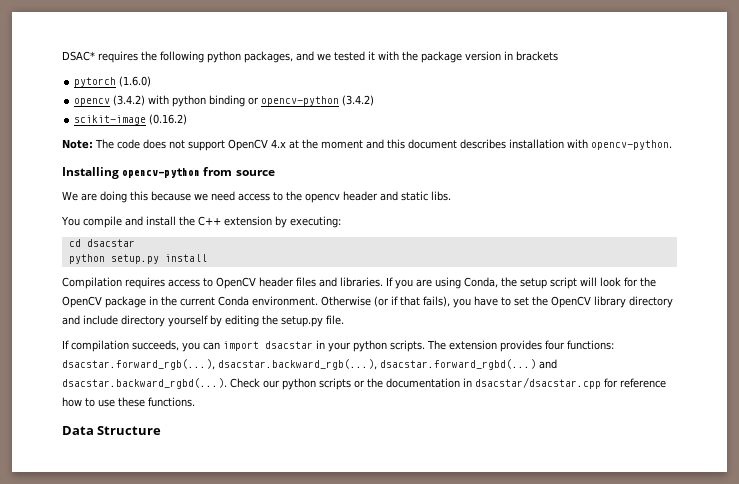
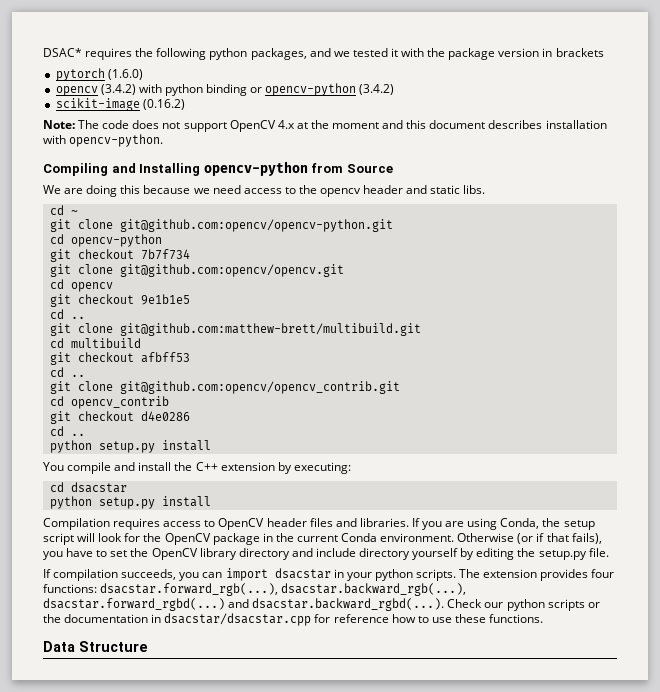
(672, 145) none -> [43,163,136,176] Compiling and
[235,170,275,176] source -> [346,164,393,173] Source
(451, 196) none -> [49,205,78,215] [49,219,393,232] [49,234,162,247] [49,249,190,262] [49,264,344,277] [49,279,113,292] [49,294,190,307] [49,309,85,319] [49,323,421,336] [49,338,141,348] [49,352,190,365] [49,367,85,377] [49,381,400,394] [49,396,169,409] [49,411,190,424] [49,426,85,436] [49,440,211,453] // cd ~ // git clone git@github.com:opencv/opencv-python.git // cd opencv-python // git checkout 7b7f734 // git clone git@github.com:opencv/opencv.git // cd opencv // git checkout 9e1b1e5 // cd .. // git clone git@github.com:matthew-brett/multibuild.git // cd multibuild // git checkout afbff53 // cd .. // git clone git@github.com:opencv/opencv_contrib.git // cd opencv_contrib // git checkout d4e0286 // cd .. // python setup.py install

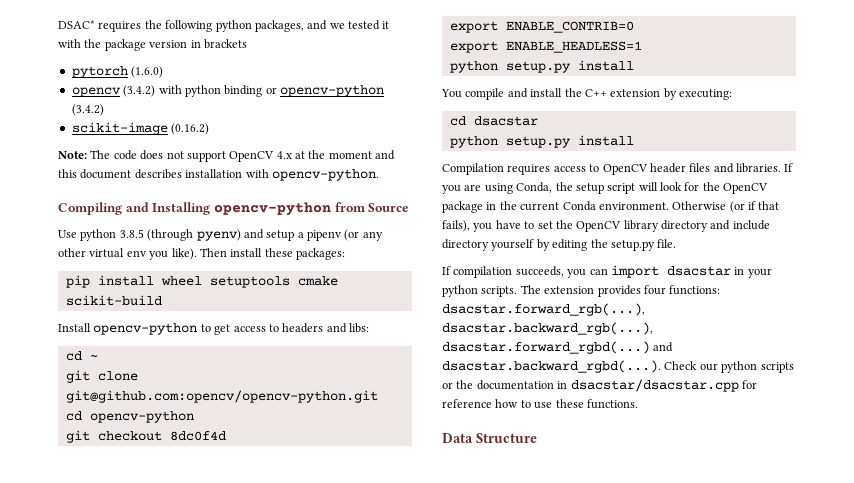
[43,185,486,197] We are doing this because we need access to the opencv header and static libs. -> [58,229,383,241] [58,248,345,260] [65,275,338,288] [65,295,162,306] [58,323,369,335] Use python 3.8.5 (through pyenv) and setup a pipenv (or any other virtual env you like). Then install these packages: // pip install wheel setuptools cmake scikit-build // Install opencv-python to get access to headers and libs:
[140,249,190,260] [49,264,344,277] [49,279,113,292] [49,294,190,307] [49,309,85,319] [49,323,421,336] [49,338,141,348] [49,352,190,365] [49,367,85,377] [49,381,400,394] [49,396,169,409] [49,411,190,424] [49,426,85,436] 7b7f734 // git clone git@github.com:opencv/opencv.git // cd opencv // git checkout 9e1b1e5 // cd .. // git clone git@github.com:matthew-brett/multibuild.git // cd multibuild // git checkout afbff53 // cd .. // git clone git@github.com:opencv/opencv_contrib.git // cd opencv_contrib // git checkout d4e0286 // cd .. -> [169,431,226,441] [449,21,634,33] [449,41,642,53] 8dc0f4d // export ENABLE_CONTRIB=0 // export ENABLE_HEADLESS=1

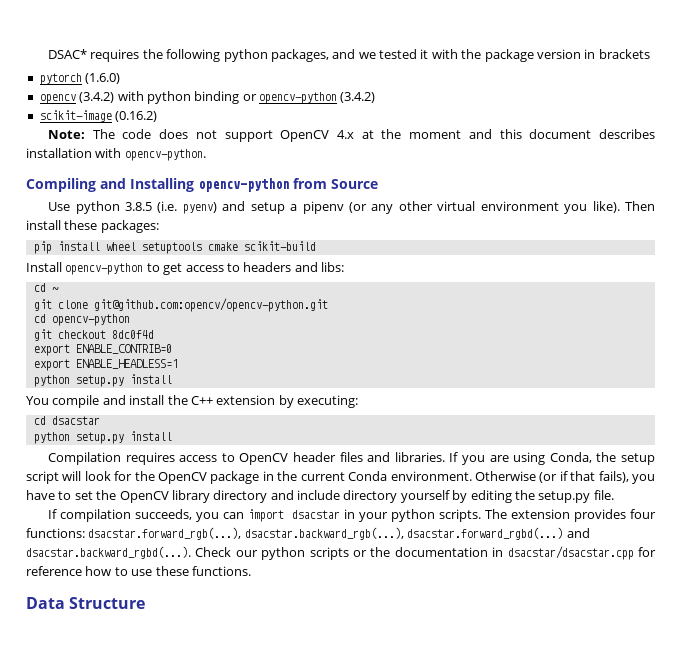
[147,229,194,241] (through -> [157,201,178,213] (i.e.
[126,250,147,257] env -> [480,201,559,211] environment

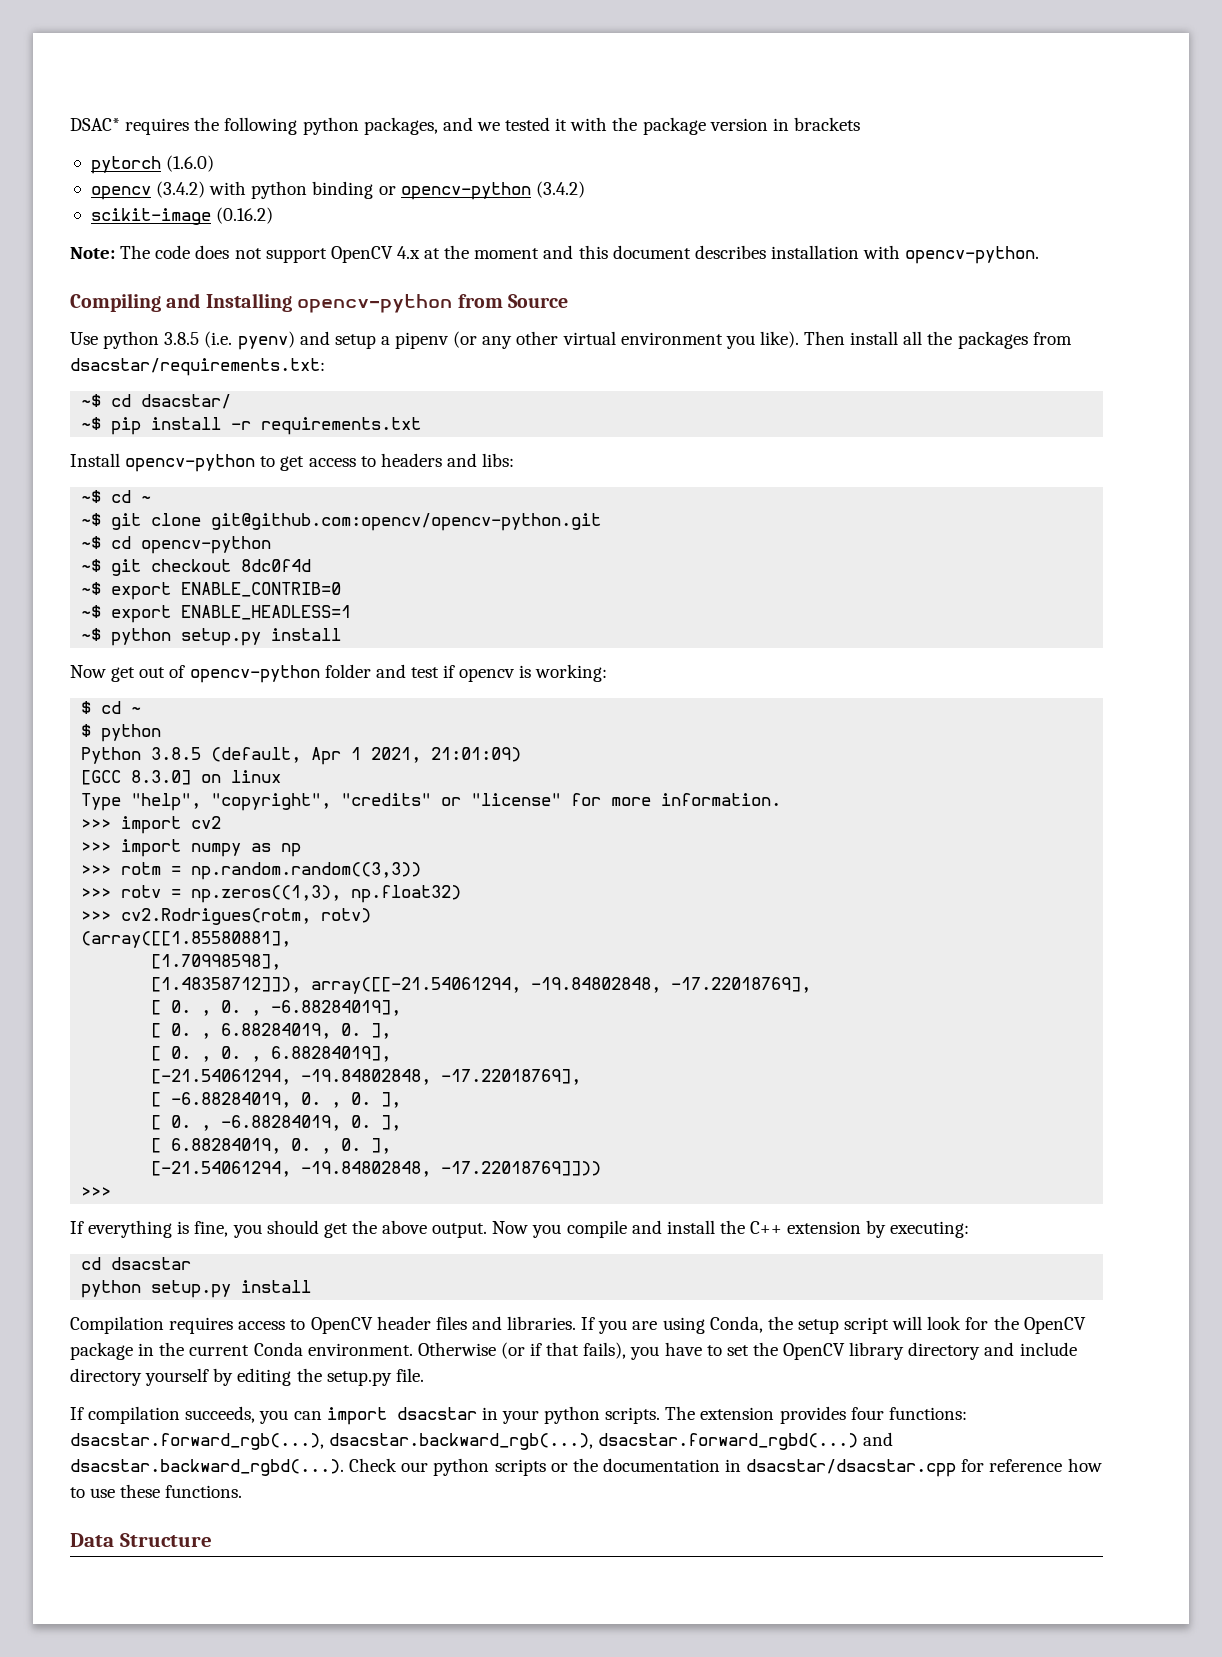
[64,220,159,233] [33,241,316,254] these packages: // pip install wheel setuptools cmake scikit-build -> [903,331,1072,349] [70,358,325,376] [81,394,232,409] [81,417,422,435] all the packages from dsacstar/requirements.txt: // ~$ cd dsacstar/ // ~$ pip install -r requirements.txt
[33,283,59,292] cd ~ // -> [81,490,152,503] [81,513,102,526] ~$ cd ~ // ~$
(328, 305) none -> [81,536,102,549] ~$
(130, 320) none -> [81,559,102,572] ~$
(154, 334) none -> [81,582,102,595] ~$
(172, 349) none -> [81,605,102,618] ~$
[33,374,172,387] [26,396,49,405] python setup.py install // You -> [81,628,342,646] [70,664,608,683] [81,701,142,714] [81,724,162,742] [81,747,522,765] [81,770,282,785] [81,793,782,811] [81,816,222,834] [81,839,302,857] [81,862,422,880] [81,885,462,903] [81,908,372,925] [81,931,292,948] [151,954,282,970] [151,977,812,994] [151,1000,402,1016] [151,1023,392,1039] [151,1046,392,1062] [151,1069,582,1085] [151,1092,402,1108] [151,1115,402,1131] [151,1138,392,1154] [151,1161,602,1177] [81,1187,112,1197] [70,1220,562,1238] ~$ python setup.py install // Now get out of opencv-python folder and test if opencv is working: // $ cd ~ // $ python // Python 3.8.5 (default, Apr 1 2021, 21:01:09) // [GCC 8.3.0] on linux // Type "help", "copyright", "credits" or "license" for more information. // >>> import cv2 // >>> import numpy as np // >>> rotm = np.random.random((3,3)) // >>> rotv = np.zeros((1,3), np.float32) // >>> cv2.Rodrigues(rotm, rotv) // (array([[1.85580881], // [1.70998598], // [1.48358712]]), array([[-21.54061294, -19.84802848, -17.22018769], // [ 0. , 0. , -6.88284019], // [ 0. , 6.88284019, 0. ], // [ 0. , 0. , 6.88284019], // [-21.54061294, -19.84802848, -17.22018769], // [ -6.88284019, 0. , 0. ], // [ 0. , -6.88284019, 0. ], // [ 6.88284019, 0. , 0. ], // [-21.54061294, -19.84802848, -17.22018769]])) // >>> // If everything is fine, you should get the above output. Now you

